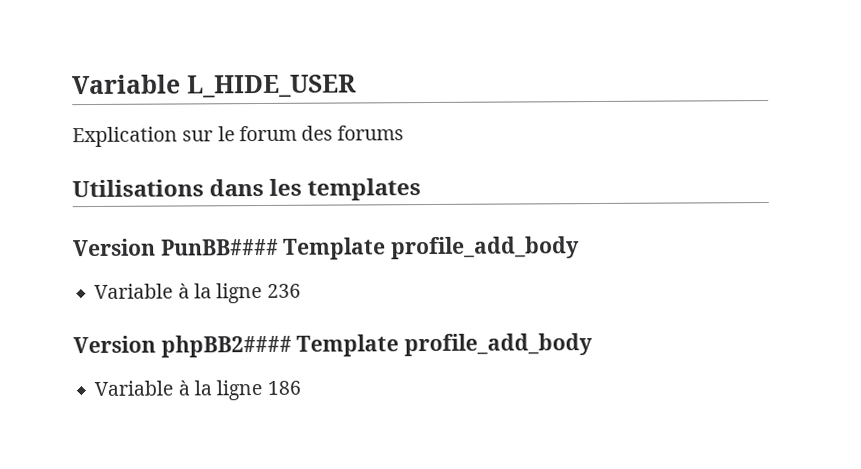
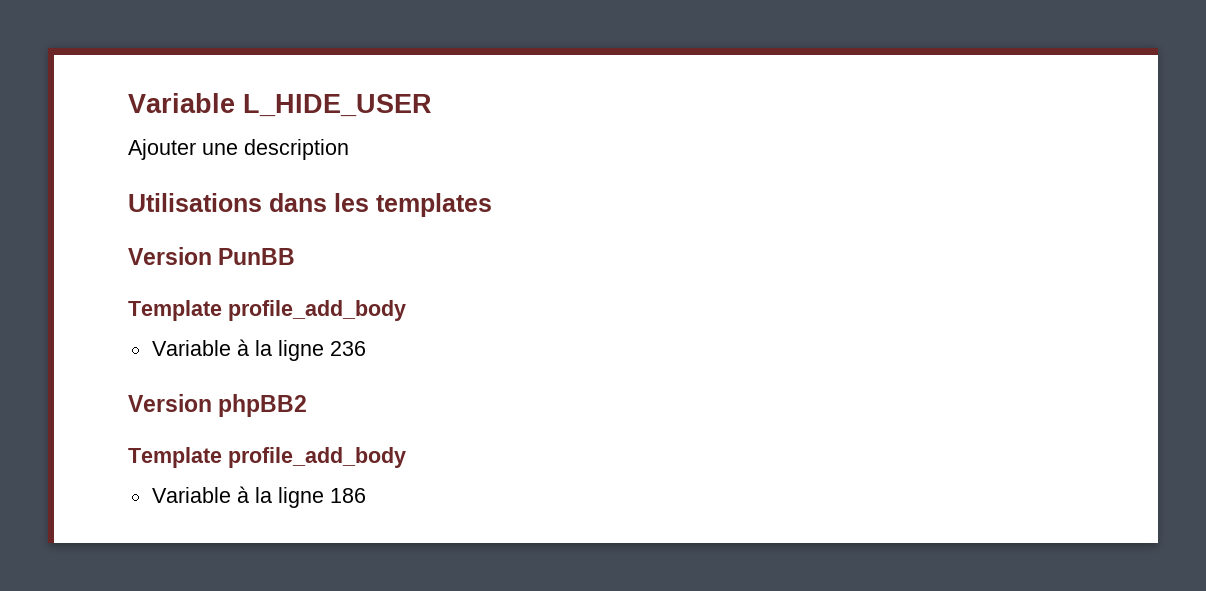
[72,125,405,148] Explication sur le forum des forums -> [128,139,349,160] Ajouter une description
[160,238,279,256] PunBB#### -> [218,248,296,265] PunBB //
[160,334,292,358] phpBB2#### -> [218,394,308,417] phpBB2 //

